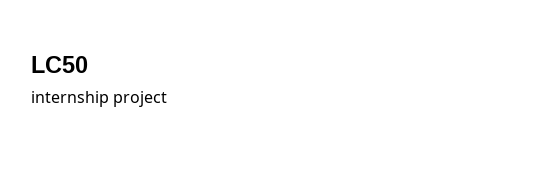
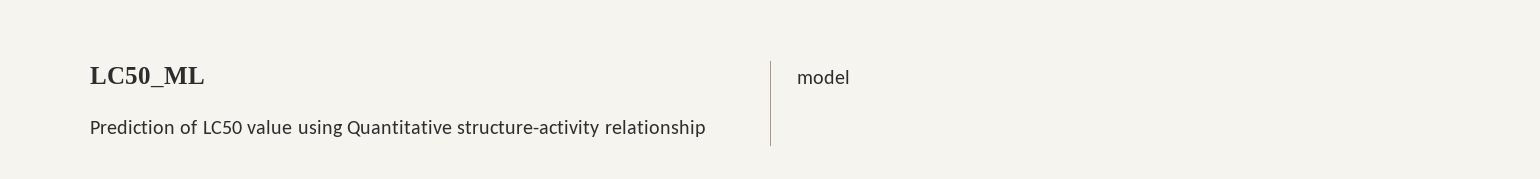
[31,56,88,73] [31,91,168,107] LC50 // internship project -> [90,67,205,88] [90,120,706,137] [797,70,850,84] LC50_ML // Prediction of LC50 value using Quantitative structure-activity relationship model

